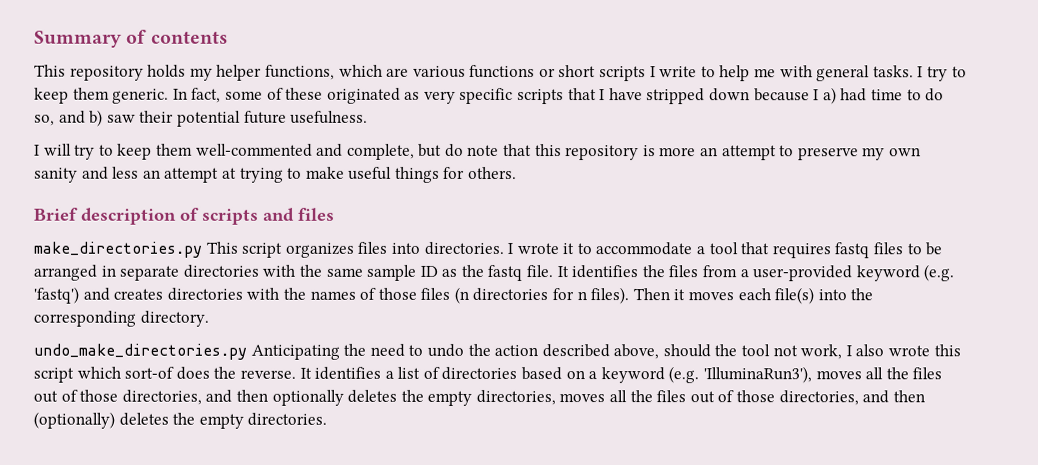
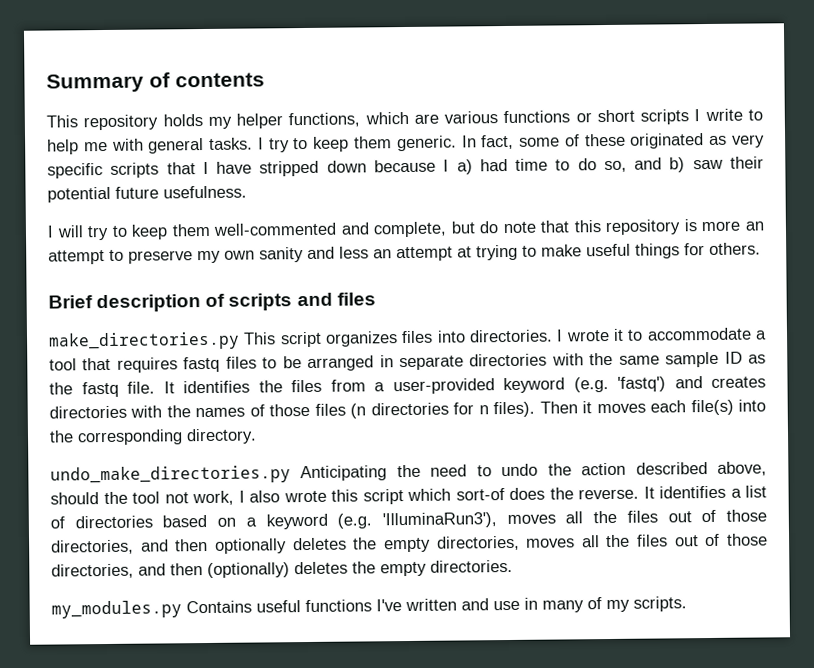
(328, 419) none -> [51,596,687,619] // my_modules.py Contains useful functions I've written and use in many of my scripts.

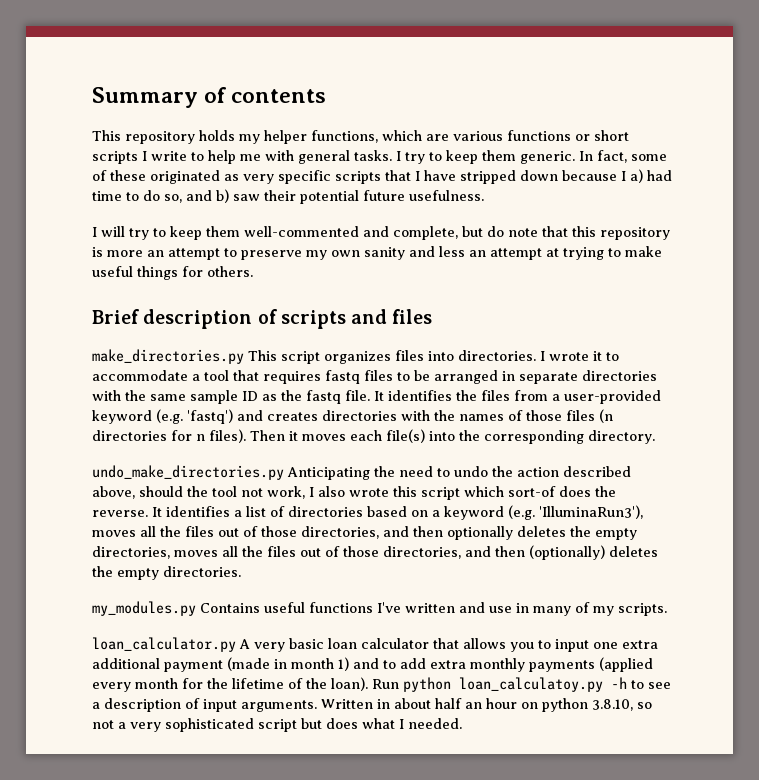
(687, 604) none -> [92,637,658,652] [92,657,653,672] [92,677,671,692] [92,698,652,712] [92,718,462,732] // loan_calculator.py A very basic loan calculator that allows you to input one extra additional payment (made in month 1) and to add extra monthly payments (applied every month for the lifetime of the loan). Run python loan_calculatoy.py -h to see a description of input arguments. Written in about half an hour on python 3.8.10, so not a very sophisticated script but does what I needed.

